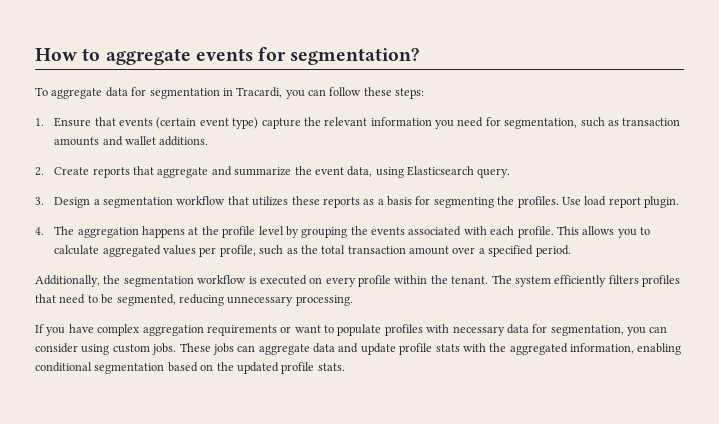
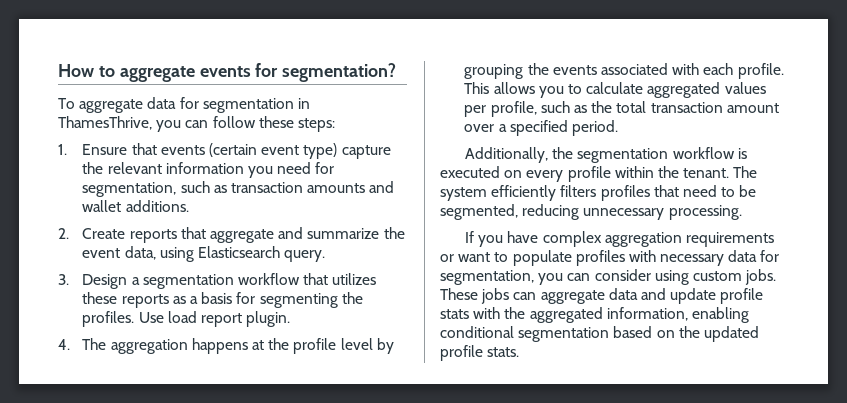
[236,87,283,98] Tracardi, -> [58,116,152,130] ThamesThrive,

